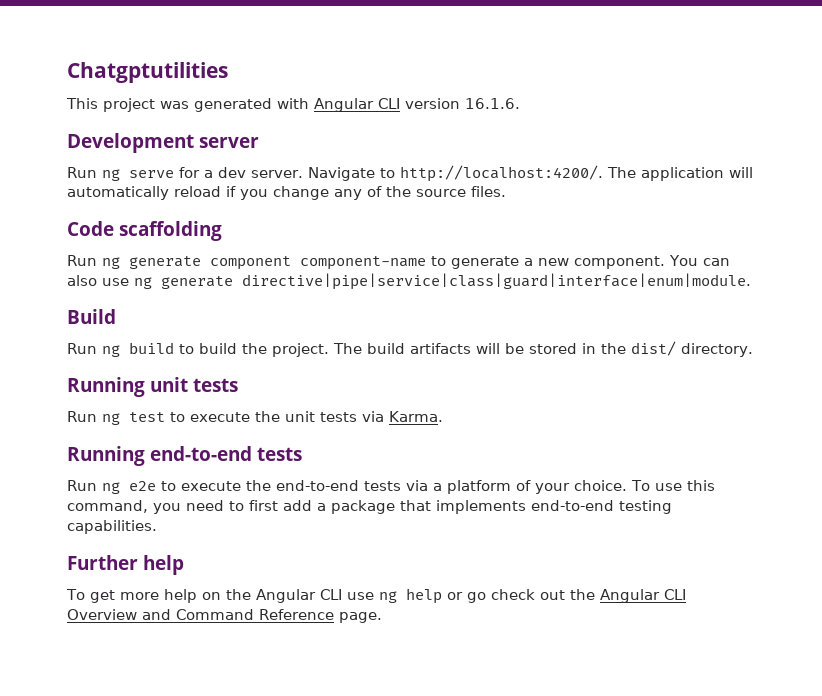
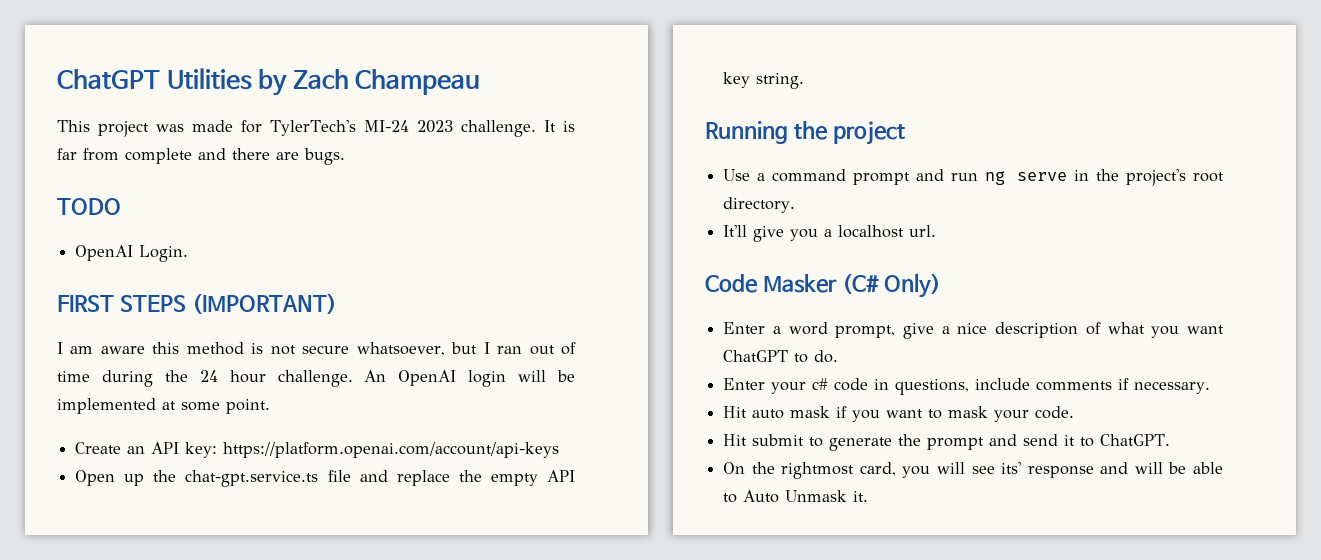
[67,62,228,83] [66,98,520,112] [67,133,259,153] [67,165,753,182] [67,186,506,200] [67,221,222,241] [67,255,730,270] [67,273,751,290] [67,309,116,324] [67,341,753,357] [67,377,238,397] [67,411,443,425] [67,446,302,466] [67,480,715,494] [67,500,672,514] [67,520,157,534] [67,555,184,575] [66,588,686,604] [67,609,382,623] Chatgptutilities // This project was generated with Angular CLI version 16.1.6. // Development server // Run ng serve for a dev server. Navigate to http://localhost:4200/. The application will automatically reload if you change any of the source files. // Code scaffolding // Run ng generate component component-name to generate a new component. You can also use ng generate directive|pipe|service|class|guard|interface|enum|module. // Build // Run ng build to build the project. The build artifacts will be stored in the dist/ directory. // Running unit tests // Run ng test to execute the unit tests via Karma. // Running end-to-end tests // Run ng e2e to execute the end-to-end tests via a platform of your choice. To use this command, you need to first add a package that implements end-to-end testing capabilities. // Further help // To get more help on the Angular CLI use ng help or go check out the Angular CLI Overview and Command Reference page. -> [57,68,481,96] [57,120,575,137] [57,148,345,165] [57,198,121,215] [75,245,189,262] [57,293,337,314] [57,342,576,356] [57,370,575,387] [57,398,270,414] [75,442,560,458] [75,470,575,487] [723,72,805,89] [705,121,905,145] [723,169,1224,186] [723,197,796,213] [723,225,937,242] [705,273,942,298] [723,322,1224,339] [723,350,839,363] [723,378,1211,395] [723,406,1075,422] [723,434,1171,451] [723,462,1223,479] [723,490,869,503] ChatGPT Utilities by Zach Champeau // This project was made for TylerTech's MI-24 2023 challenge. It is far from complete and there are bugs. // TODO // OpenAI Login. // FIRST STEPS (IMPORTANT) // I am aware this method is not secure whatsoever, but I ran out of time during the 24 hour challenge. An OpenAI login will be implemented at some point. // Create an API key: https://platform.openai.com/account/api-keys // Open up the chat-gpt.service.ts file and replace the empty API key string. // Running the project // Use a command prompt and run ng serve in the project's root directory. // It'll give you a localhost url. // Code Masker (C# Only) // Enter a word prompt, give a nice description of what you want ChatGPT to do. // Enter your c# code in questions, include comments if necessary. // Hit auto mask if you want to mask your code. // Hit submit to generate the prompt and send it to ChatGPT. // On the rightmost card, you will see its' response and will be able to Auto Unmask it.

